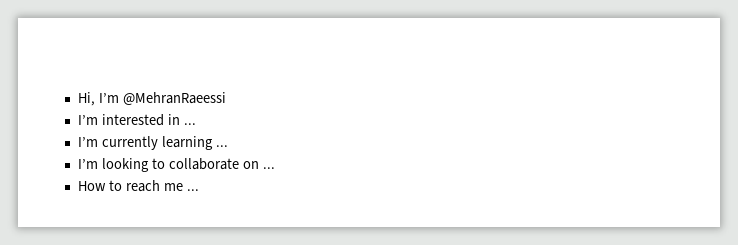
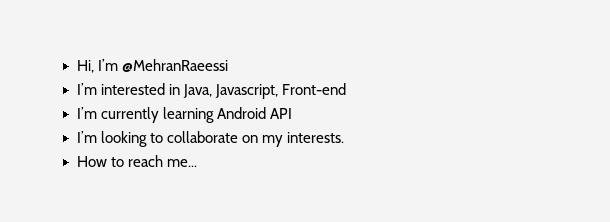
[183,123,196,125] ... -> [182,83,346,99] Java, Javascript, Front-end
[215,145,228,147] ... -> [216,107,292,119] Android API
[262,167,275,169] ... -> [261,132,344,147] my interests.
[163,183,199,191] me ... -> [166,159,197,167] me...

